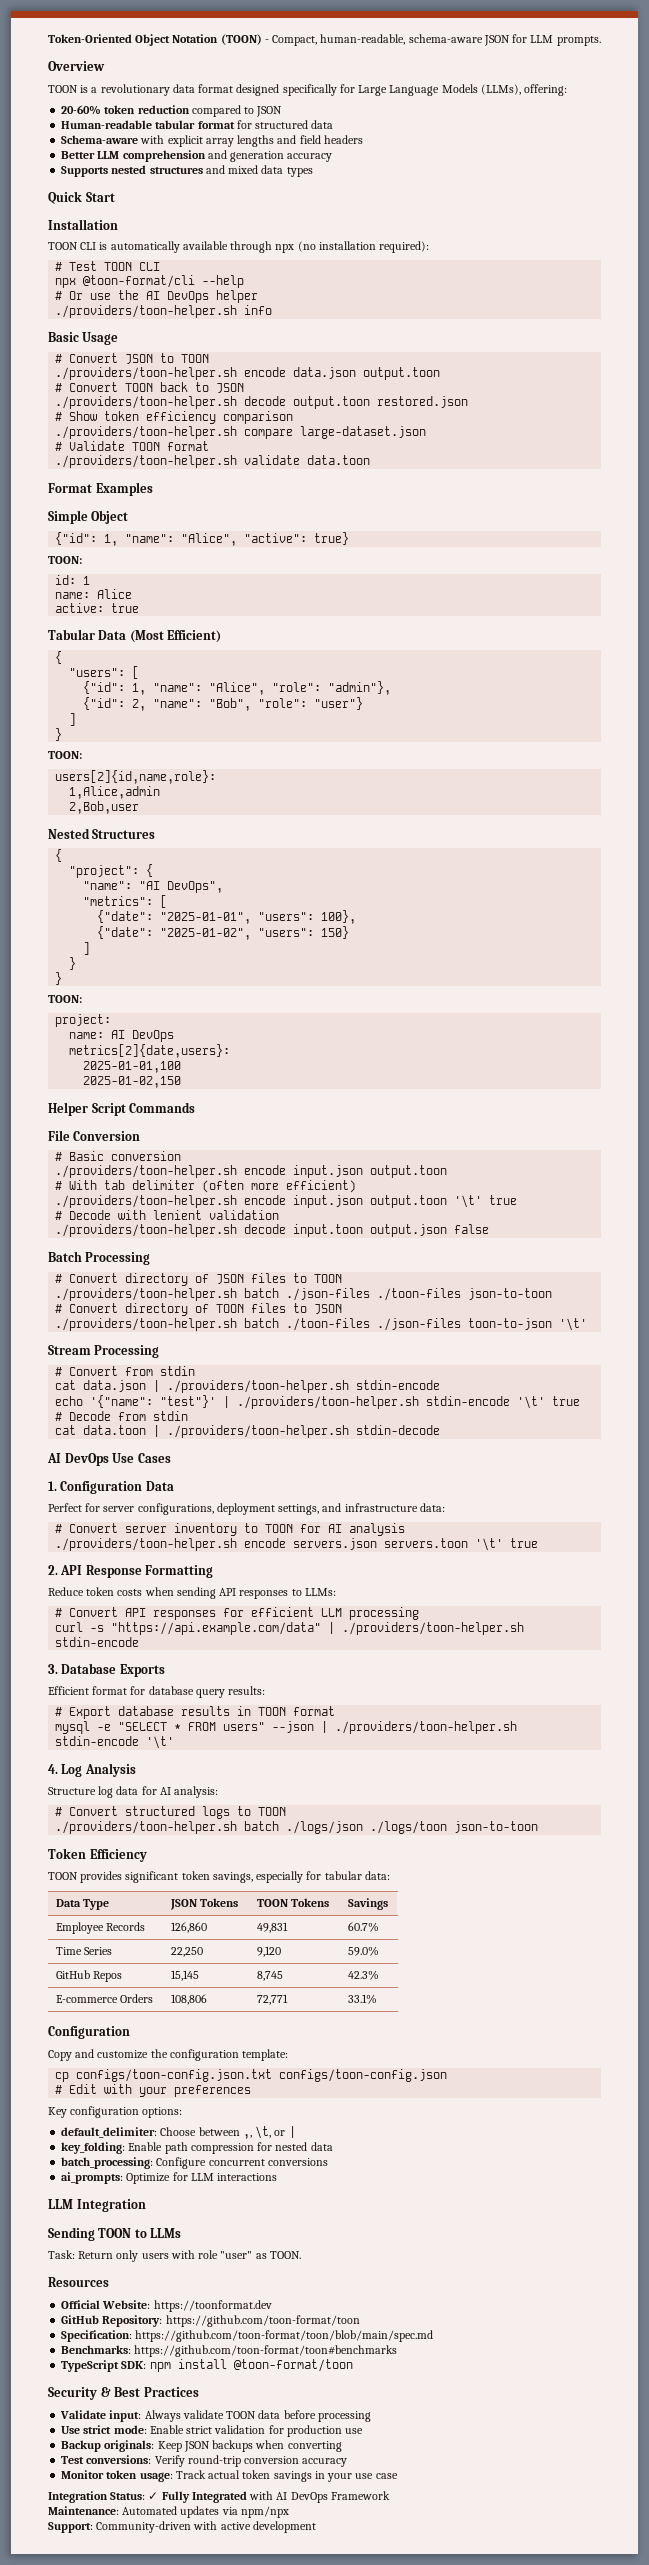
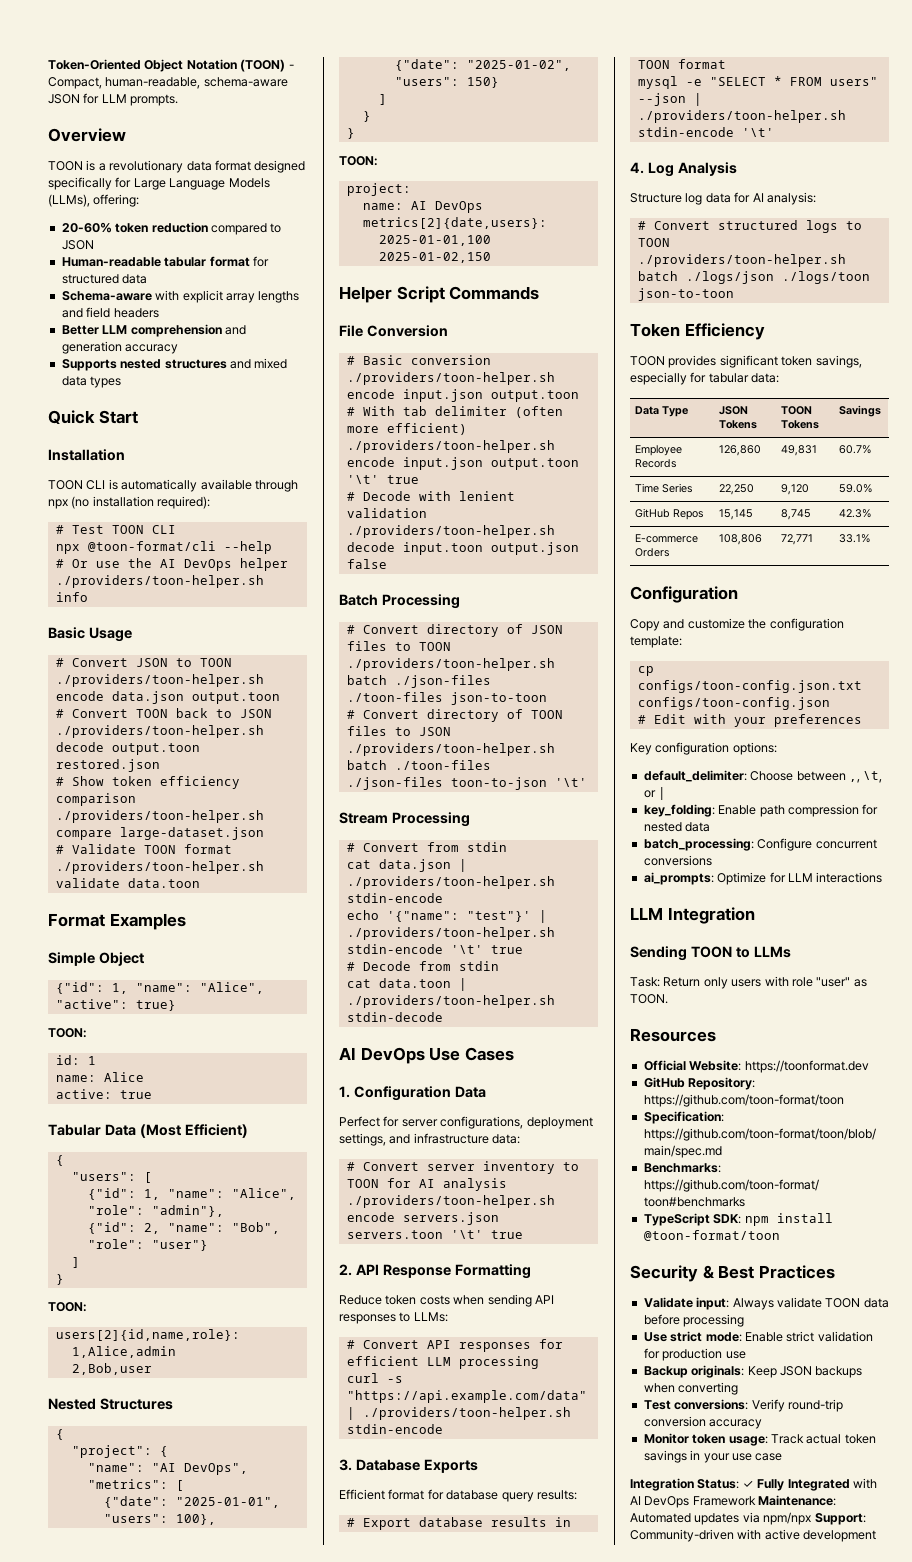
(390, 2495) // -> (756, 1501) none
(289, 2512) // -> (812, 1518) none

